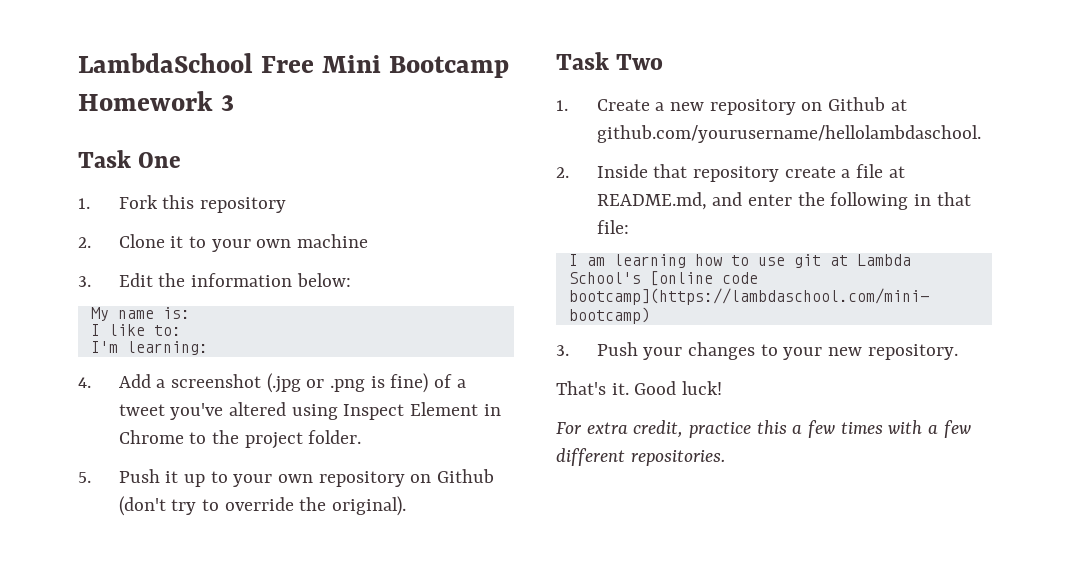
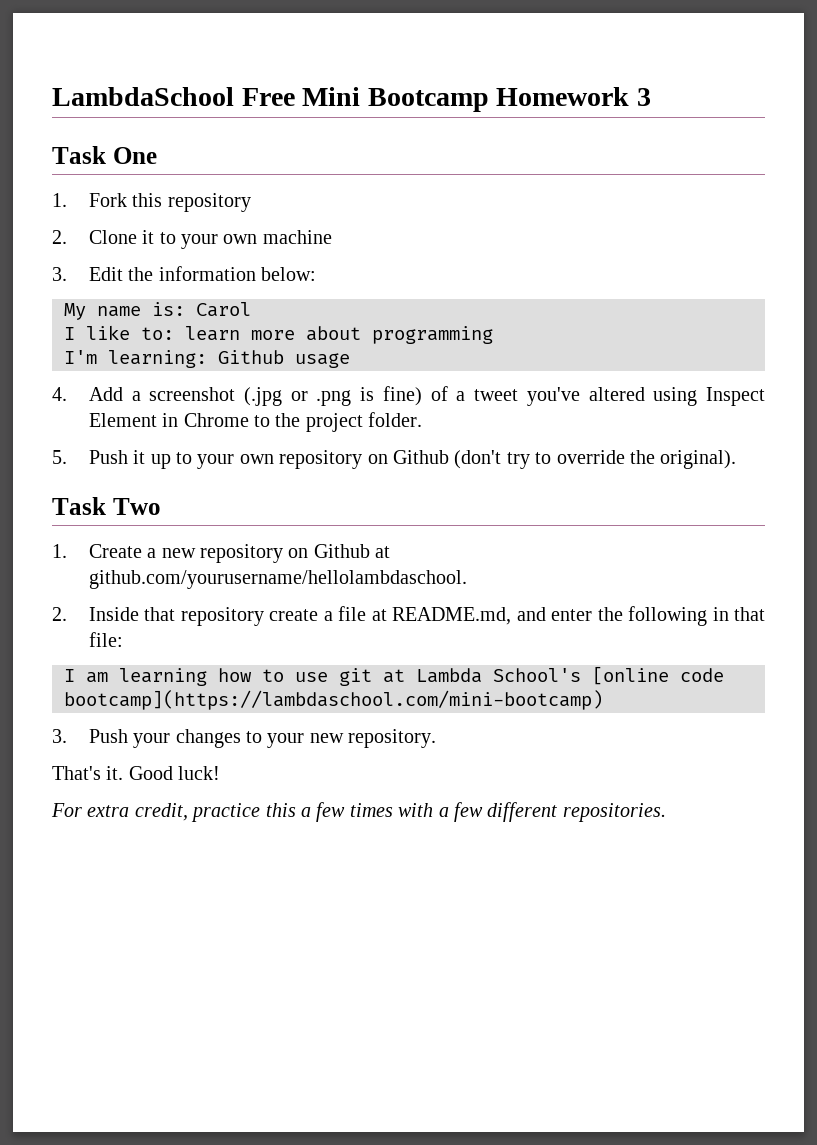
(190, 313) none -> [196,302,251,317] Carol
(181, 330) none -> [185,326,493,344] learn more about programming
(208, 348) none -> [218,350,350,368] Github usage

